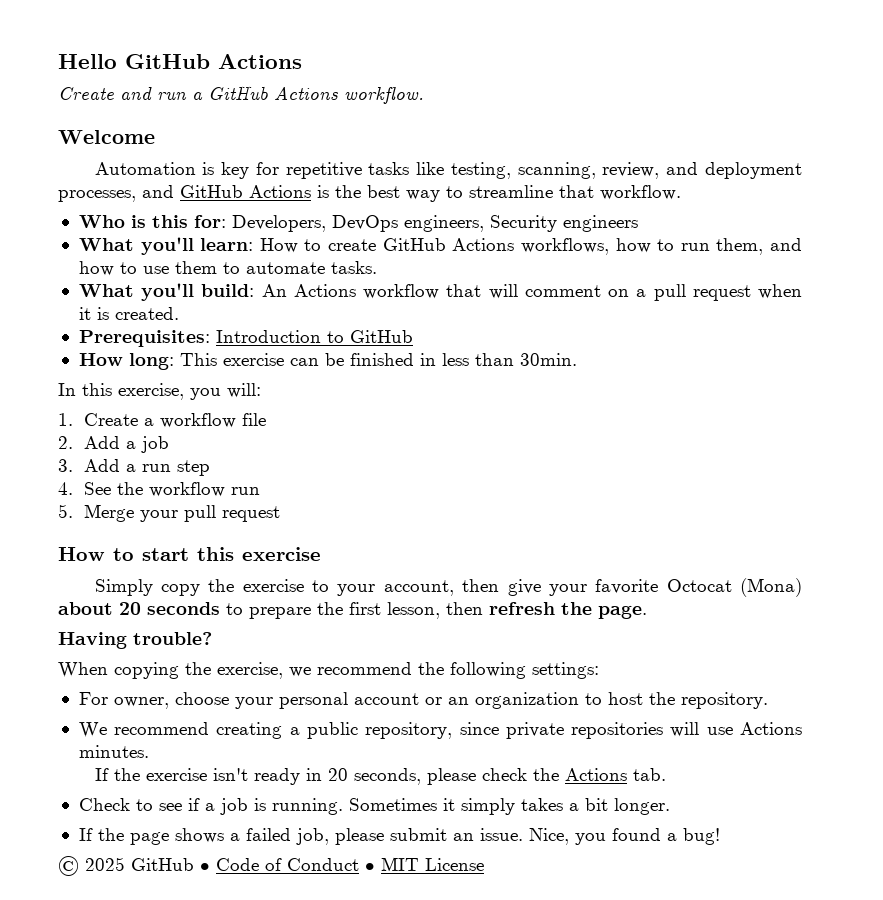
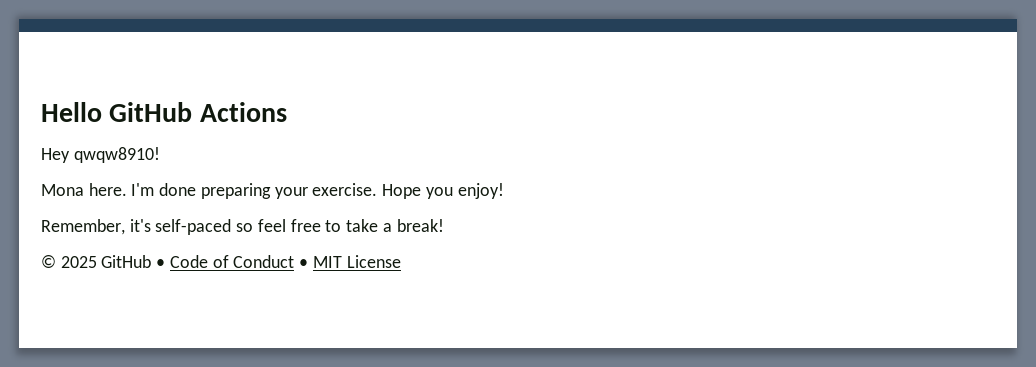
[58,86,424,104] [58,130,155,144] [94,162,802,179] [58,185,681,202] [78,215,638,232] [78,237,803,255] [78,261,377,276] [78,283,803,301] [78,307,179,320] [78,330,413,347] [78,353,577,370] [58,383,261,400] [58,413,267,428] [58,436,170,453] [58,459,211,476] [58,482,261,497] [58,504,281,522] [58,547,321,561] [94,578,802,597] [58,602,647,619] [58,632,212,649] [58,662,599,679] [78,692,768,709] [78,722,802,739] [78,745,149,758] [94,768,666,785] [78,798,670,815] [78,828,720,845] Create and run a GitHub Actions workflow. // Welcome // Automation is key for repetitive tasks like testing, scanning, review, and deployment processes, and GitHub Actions is the best way to streamline that workflow. // Who is this for: Developers, DevOps engineers, Security engineers // What you'll learn: How to create GitHub Actions workflows, how to run them, and how to use them to automate tasks. // What you'll build: An Actions workflow that will comment on a pull request when it is created. // Prerequisites: Introduction to GitHub // How long: This exercise can be finished in less than 30min. // In this exercise, you will: // 1. Create a workflow file // 2. Add a job // 3. Add a run step // 4. See the workflow run // 5. Merge your pull request // How to start this exercise // Simply copy the exercise to your account, then give your favorite Octocat (Mona) about 20 seconds to prepare the first lesson, then refresh the page. // Having trouble? // When copying the exercise, we recommend the following settings: // For owner, choose your personal account or an organization to host the repository. // We recommend creating a public repository, since private repositories will use Actions minutes. // If the exercise isn't ready in 20 seconds, please check the Actions tab. // Check to see if a job is running. Sometimes it simply takes a bit longer. // If the page shows a failed job, please submit an issue. Nice, you found a bug! -> [41,147,160,163] [41,183,504,199] [41,219,444,235] Hey qwqw8910! // Mona here. I'm done preparing your exercise. Hope you enjoy! // Remember, it's self-paced so feel free to take a break!

